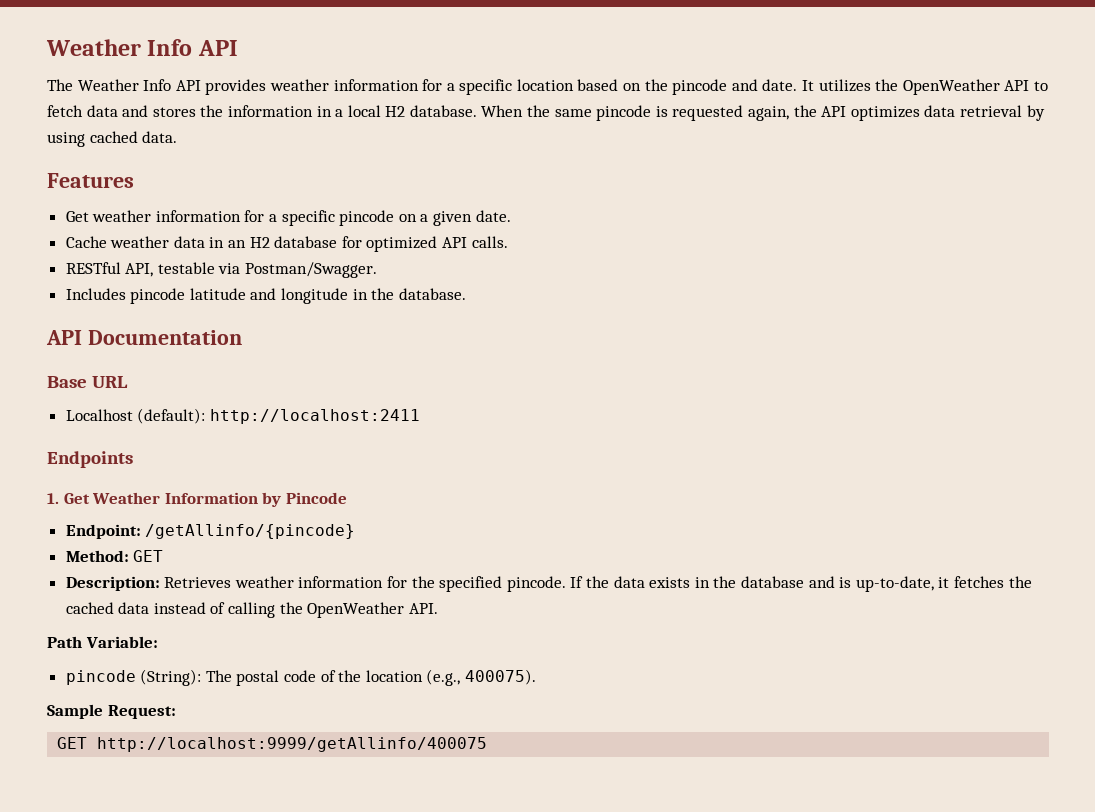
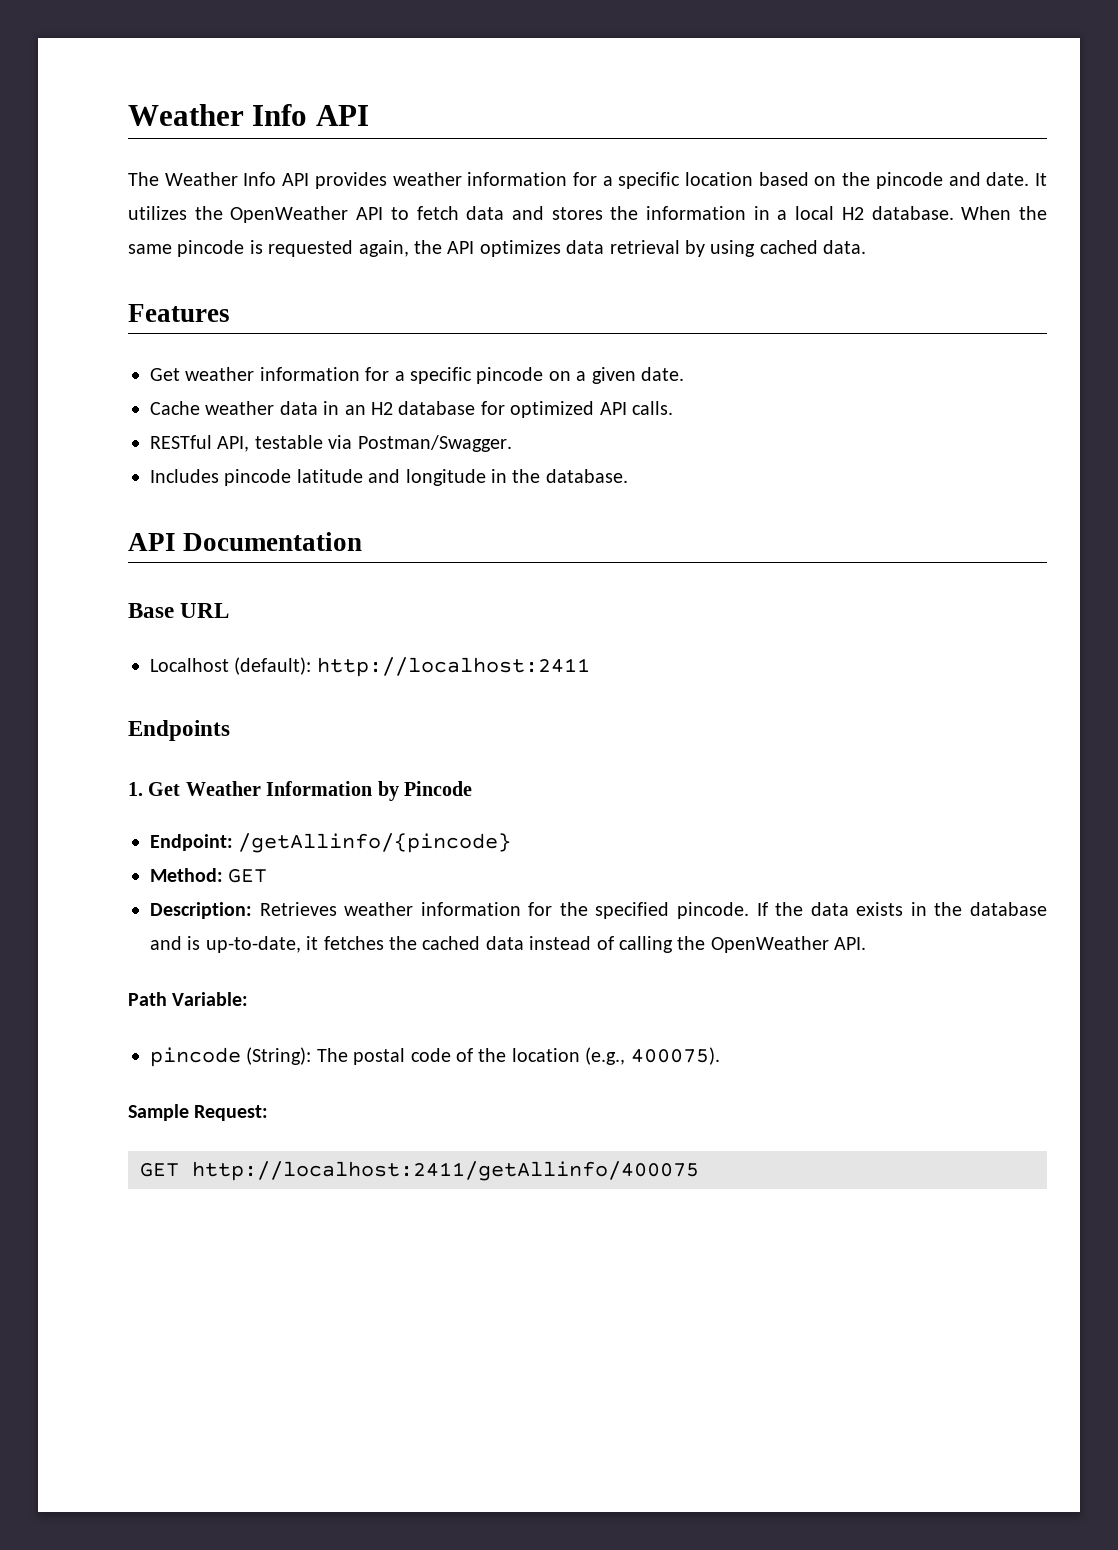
[97,737,488,752] http://localhost:9999/getAllinfo/400075 -> [192,1161,699,1181] http://localhost:2411/getAllinfo/400075

